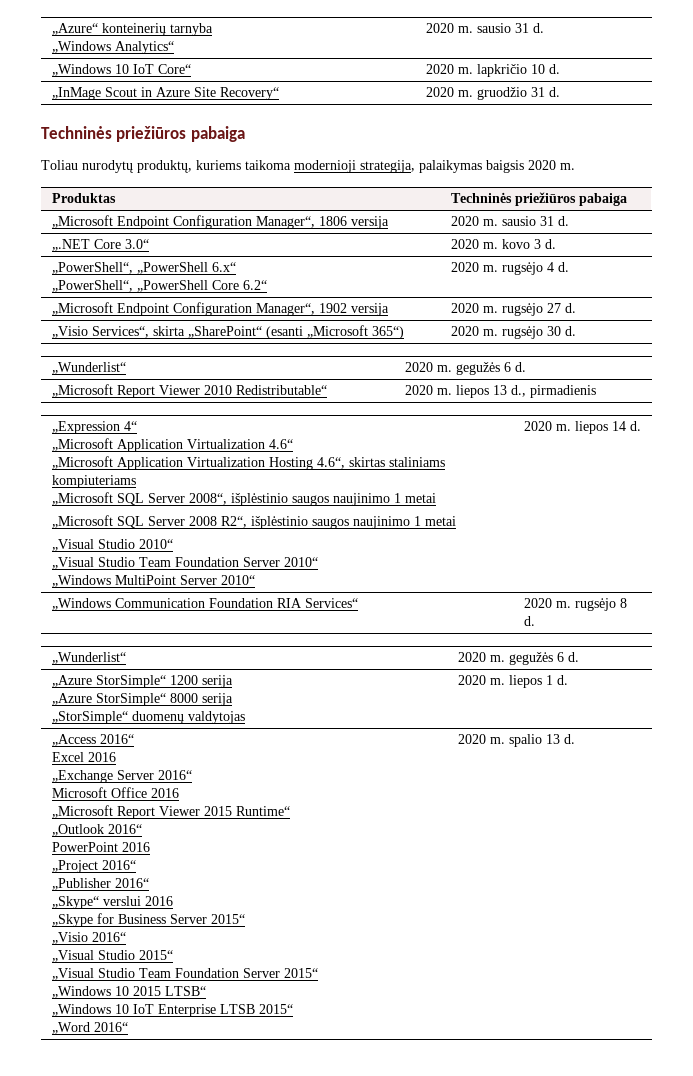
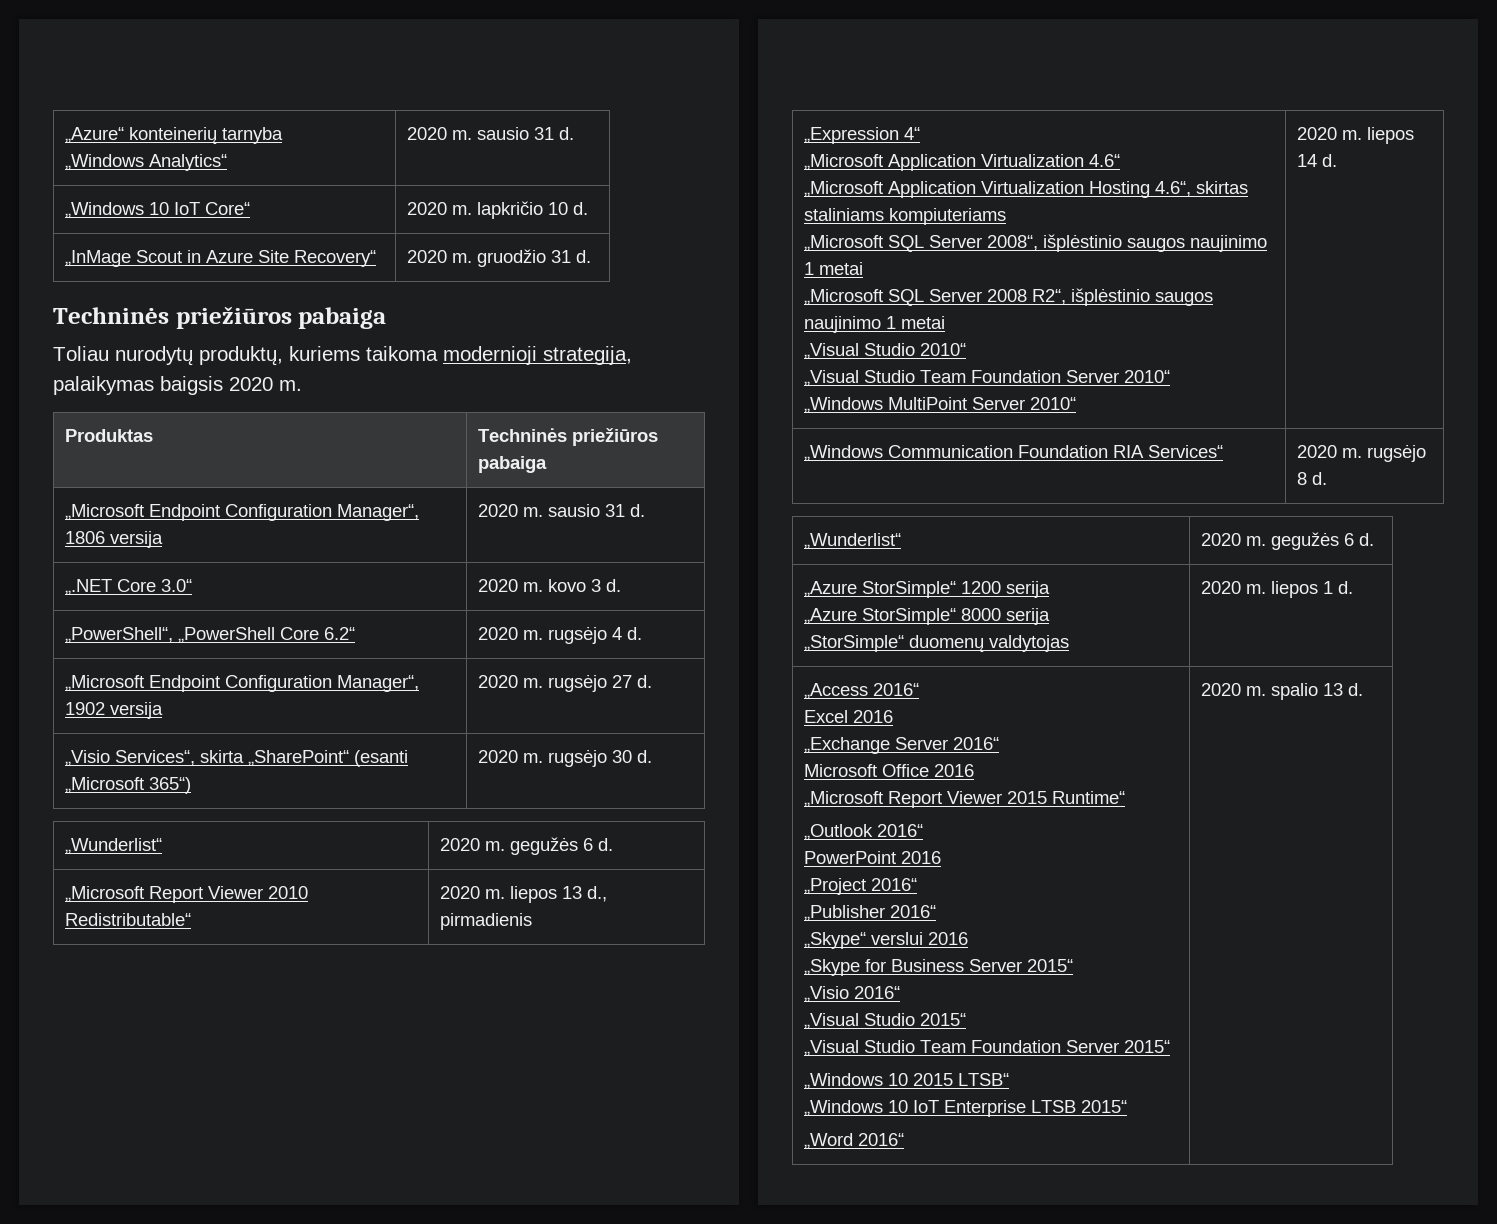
[211,262,236,272] [51,280,208,292] 6.x“ // „PowerShell“, „PowerShell -> (275, 635) none

